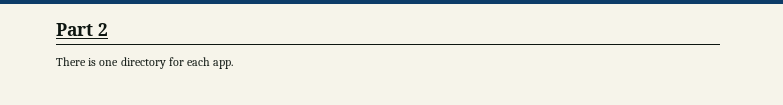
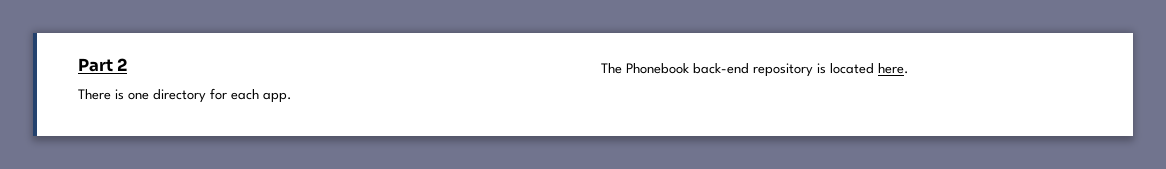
(234, 64) none -> [601,63,909,77] // The Phonebook back-end repository is located here.

